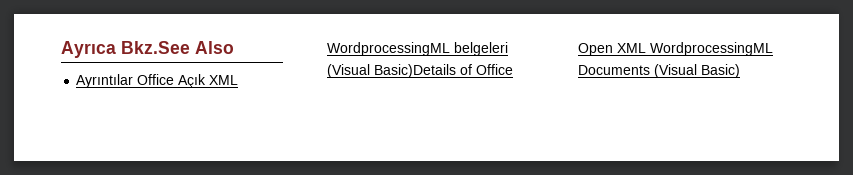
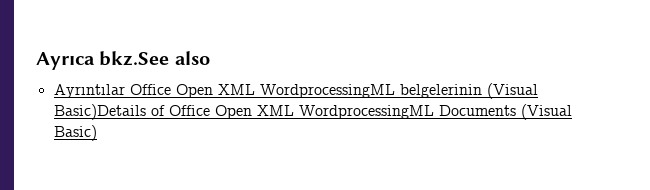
[121,41,234,54] Bkz.See Also -> [99,51,210,66] bkz.See also
[178,74,239,88] [327,42,509,56] Açık XML WordprocessingML belgeleri -> [175,84,482,98] Open XML WordprocessingML belgelerinin

